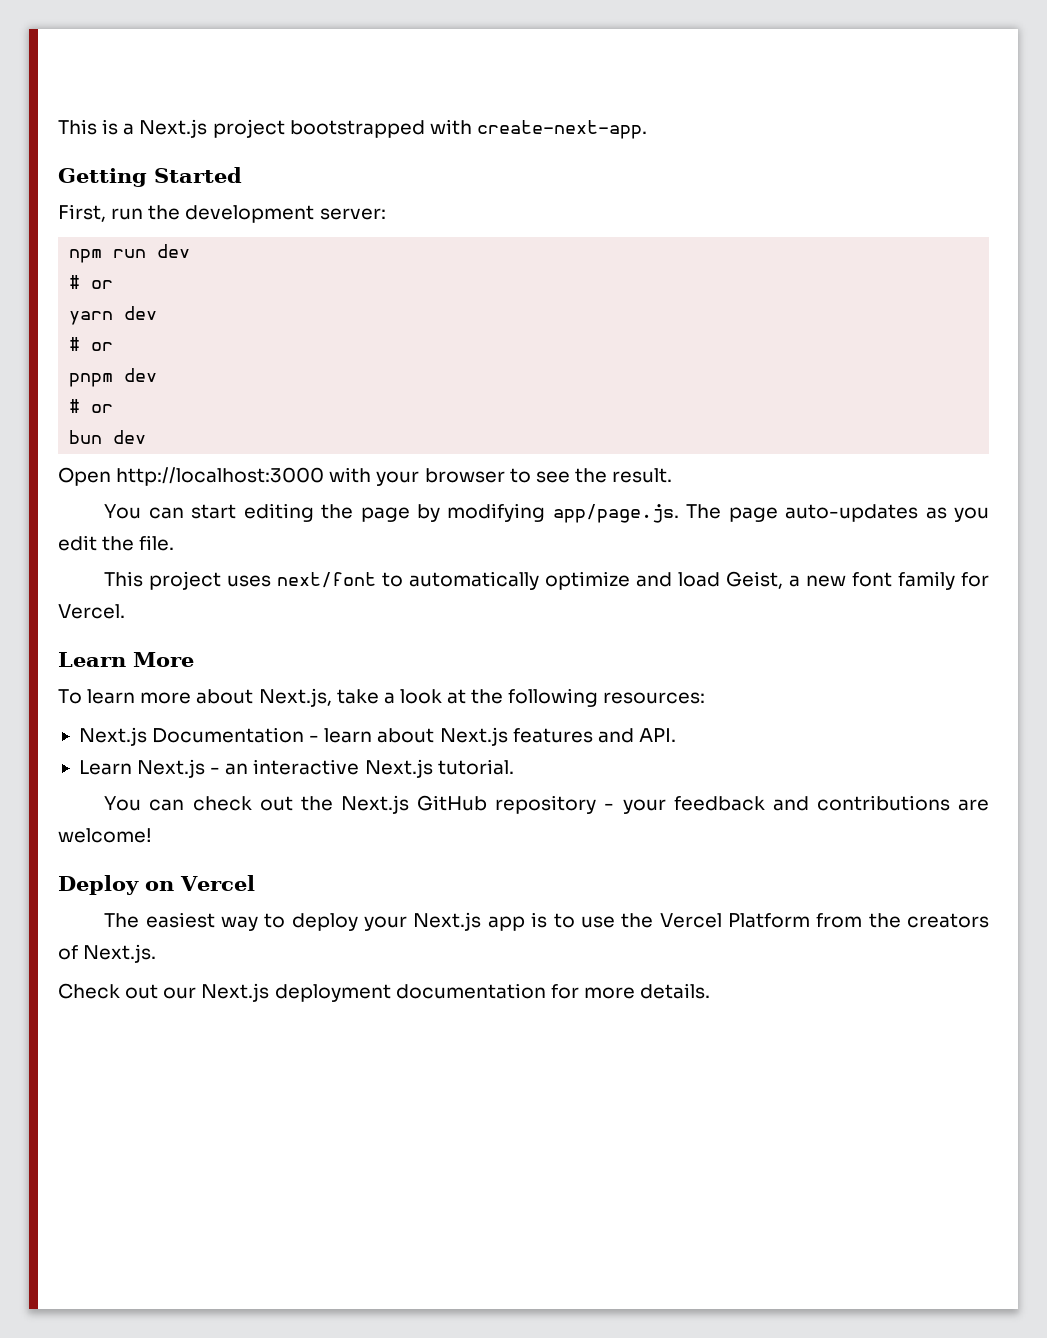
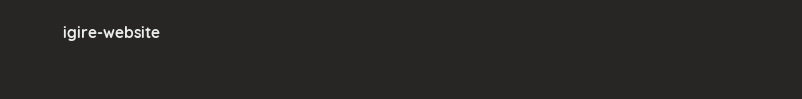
[58,119,647,139] [58,167,242,187] [58,204,386,223] [69,244,191,263] [69,275,114,289] [69,306,158,325] [69,337,114,351] [69,368,158,387] [69,399,114,413] [69,430,147,444] [58,467,673,486] [104,503,989,523] [58,535,175,551] [104,571,989,590] [58,604,125,619] [58,652,194,667] [58,688,706,707] [78,727,676,746] [78,759,514,778] [104,795,990,814] [58,828,152,843] [58,875,255,895] [104,912,989,931] [58,944,157,963] [58,983,711,1002] This is a Next.js project bootstrapped with create-next-app. // Getting Started // First, run the development server: // npm run dev // # or // yarn dev // # or // pnpm dev // # or // bun dev // Open http://localhost:3000 with your browser to see the result. // You can start editing the page by modifying app/page.js. The page auto-updates as you edit the file. // This project uses next/font to automatically optimize and load Geist, a new font family for Vercel. // Learn More // To learn more about Next.js, take a look at the following resources: // Next.js Documentation - learn about Next.js features and API. // Learn Next.js - an interactive Next.js tutorial. // You can check out the Next.js GitHub repository - your feedback and contributions are welcome! // Deploy on Vercel // The easiest way to deploy your Next.js app is to use the Vercel Platform from the creators of Next.js. // Check out our Next.js deployment documentation for more details. -> [63,26,160,41] igire-website

